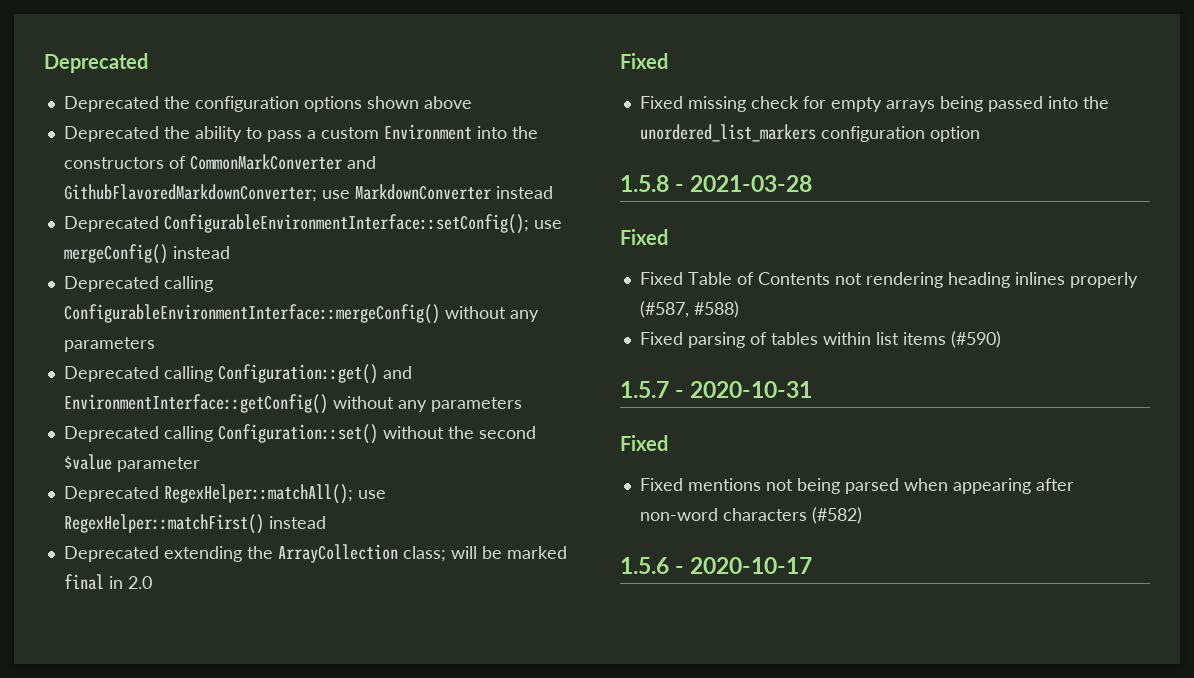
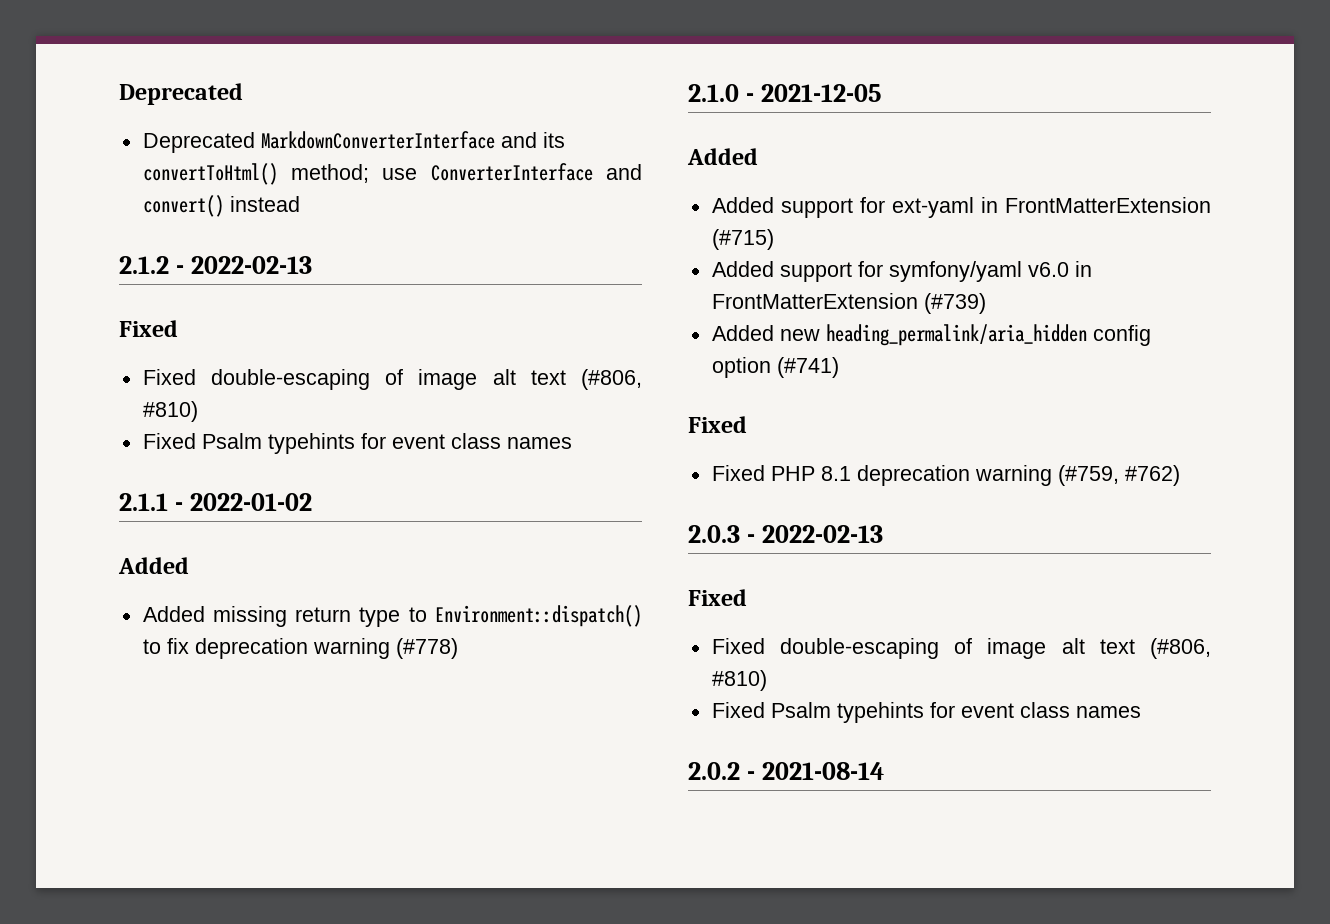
[163,96,472,112] [63,124,538,142] [63,154,376,170] [63,184,553,202] [63,214,562,234] [63,244,230,264] [63,276,213,292] [63,304,539,324] [63,337,155,352] [63,364,412,384] [63,394,522,414] [63,424,536,444] [63,454,200,472] [63,484,386,504] [63,514,326,534] [63,544,567,563] [63,574,152,590] [620,53,668,69] [639,96,1109,112] [639,124,980,142] [620,175,813,192] [620,229,668,245] [639,272,1138,288] [639,301,739,318] [639,331,1001,348] [620,381,813,398] [620,435,668,451] [639,478,1074,494] [639,507,862,524] [620,557,813,574] the configuration options shown above // Deprecated the ability to pass a custom Environment into the constructors of CommonMarkConverter and GithubFlavoredMarkdownConverter; use MarkdownConverter instead // Deprecated ConfigurableEnvironmentInterface::setConfig(); use mergeConfig() instead // Deprecated calling ConfigurableEnvironmentInterface::mergeConfig() without any parameters // Deprecated calling Configuration::get() and EnvironmentInterface::getConfig() without any parameters // Deprecated calling Configuration::set() without the second $value parameter // Deprecated RegexHelper::matchAll(); use RegexHelper::matchFirst() instead // Deprecated extending the ArrayCollection class; will be marked final in 2.0 // Fixed // Fixed missing check for empty arrays being passed into the unordered_list_markers configuration option // 1.5.8 - 2021-03-28 // Fixed // Fixed Table of Contents not rendering heading inlines properly (#587, #588) // Fixed parsing of tables within list items (#590) // 1.5.7 - 2020-10-31 // Fixed // Fixed mentions not being parsed when appearing after non-word characters (#582) // 1.5.6 - 2020-10-17 -> [260,131,565,149] [142,163,642,185] [142,195,300,217] [119,256,312,274] [119,320,178,337] [142,369,643,390] [142,401,198,422] [142,433,572,454] [119,493,312,511] [118,557,189,574] [142,605,642,627] [142,638,458,659] [688,84,882,102] [687,148,758,165] [711,197,1211,218] [711,229,774,250] [711,261,1092,282] [711,293,986,314] [711,324,1151,346] [711,357,839,378] [688,416,747,433] [711,465,1180,486] [688,525,883,543] [688,589,747,606] [711,638,1211,659] [711,670,767,691] [711,702,1141,723] [688,762,884,780] MarkdownConverterInterface and its convertToHtml() method; use ConverterInterface and convert() instead // 2.1.2 - 2022-02-13 // Fixed // Fixed double-escaping of image alt text (#806, #810) // Fixed Psalm typehints for event class names // 2.1.1 - 2022-01-02 // Added // Added missing return type to Environment::dispatch() to fix deprecation warning (#778) // 2.1.0 - 2021-12-05 // Added // Added support for ext-yaml in FrontMatterExtension (#715) // Added support for symfony/yaml v6.0 in FrontMatterExtension (#739) // Added new heading_permalink/aria_hidden config option (#741) // Fixed // Fixed PHP 8.1 deprecation warning (#759, #762) // 2.0.3 - 2022-02-13 // Fixed // Fixed double-escaping of image alt text (#806, #810) // Fixed Psalm typehints for event class names // 2.0.2 - 2021-08-14

